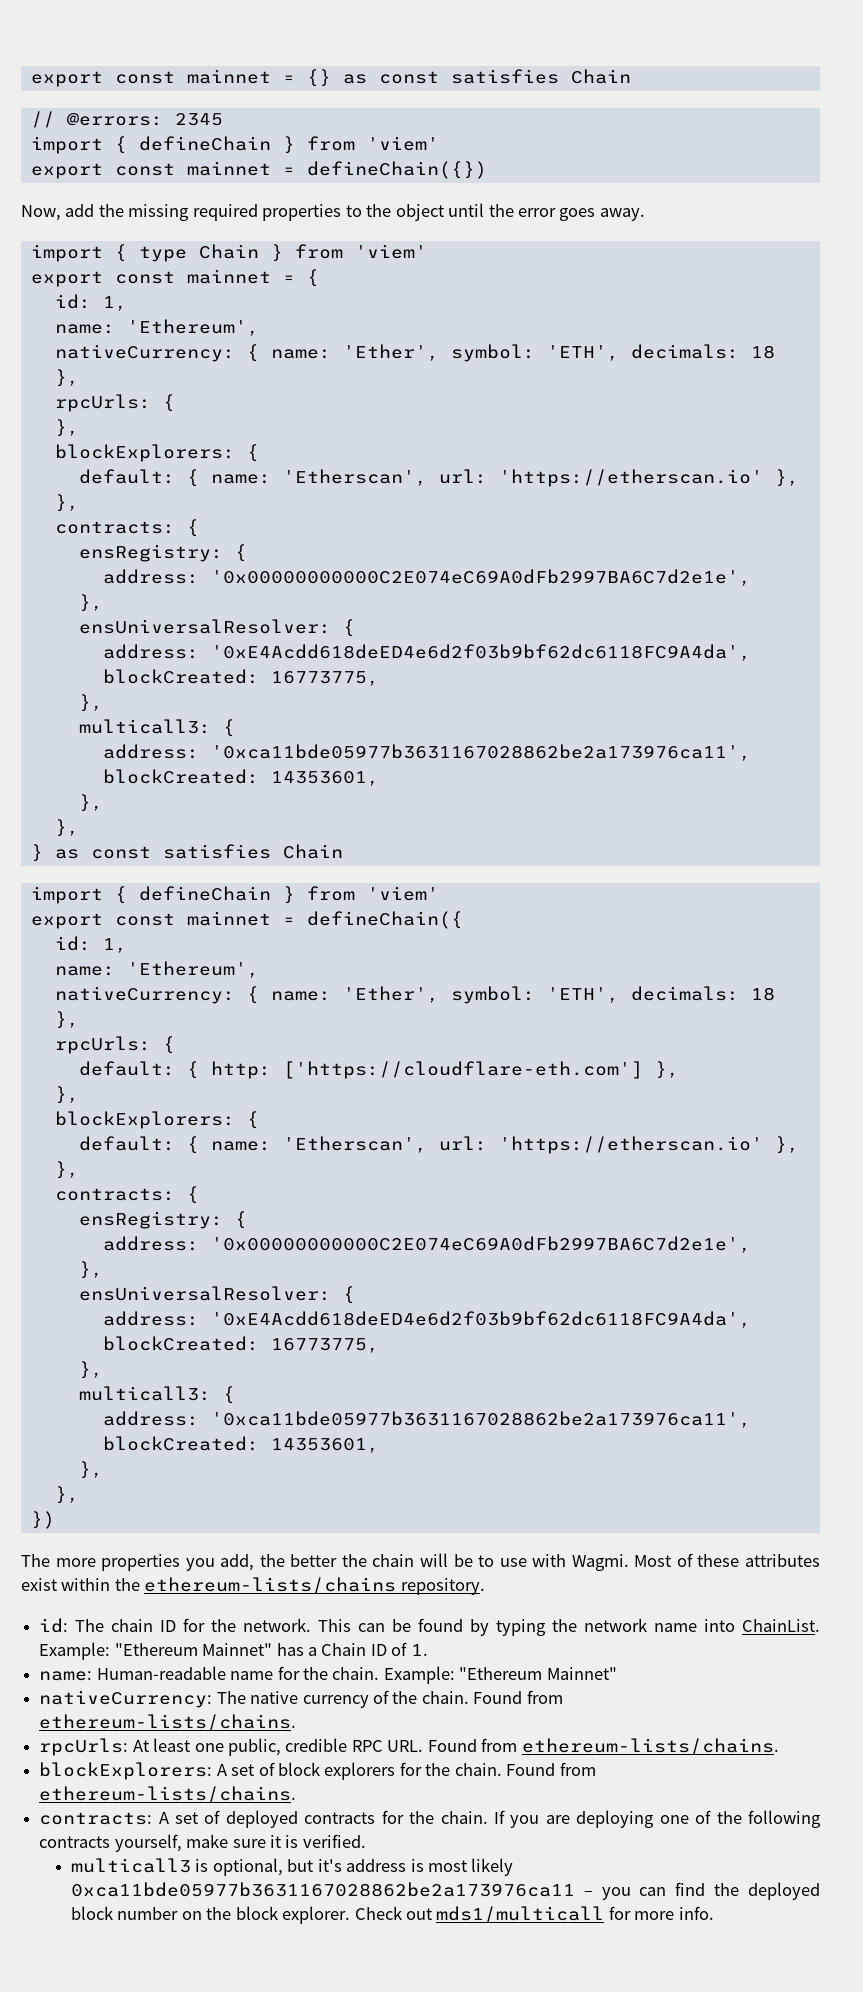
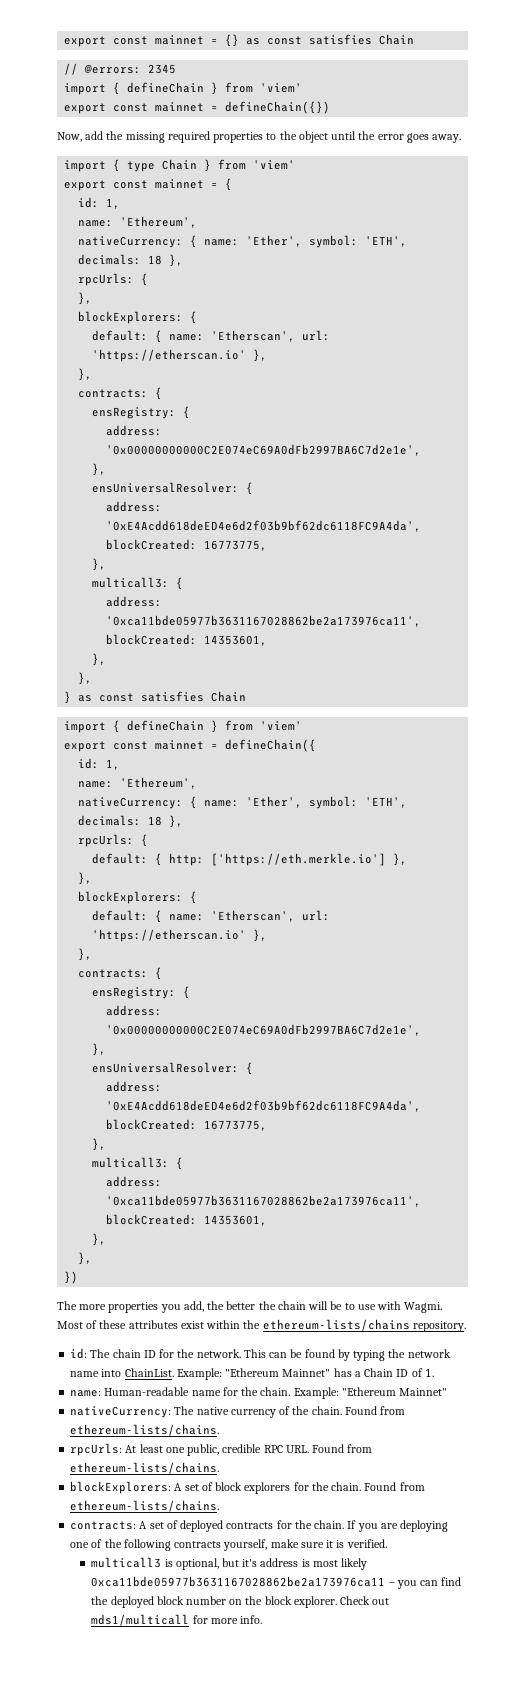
[282,1061,643,1079] ['https://cloudflare-eth.com'] -> [211,853,387,866] ['https://eth.merkle.io']

